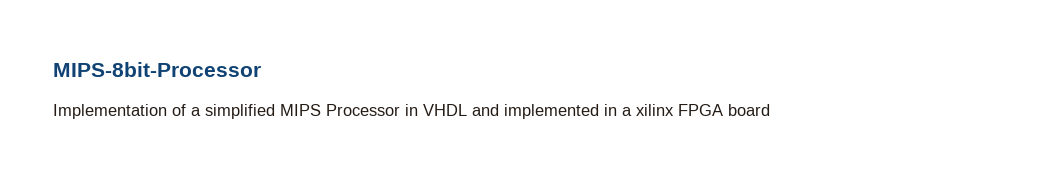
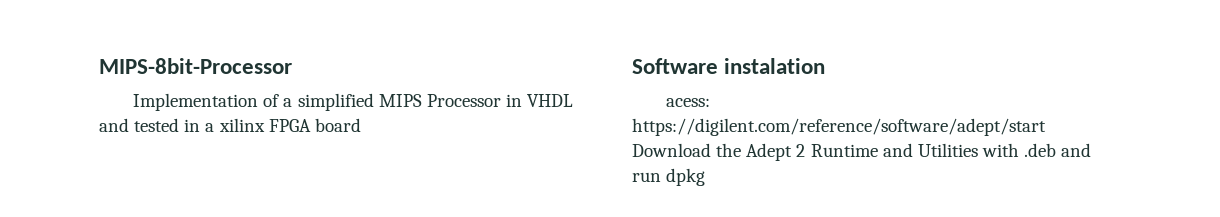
[504,104,599,119] implemented -> [134,118,180,132] tested
(770, 110) none -> [632,58,826,74] [666,98,711,107] [632,118,1046,136] [632,143,1092,161] [632,168,706,186] // Software instalation // acess: https://digilent.com/reference/software/adept/start Download the Adept 2 Runtime and Utilities with .deb and run dpkg

